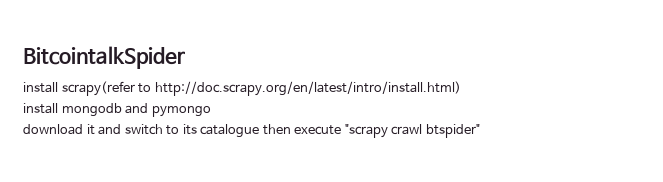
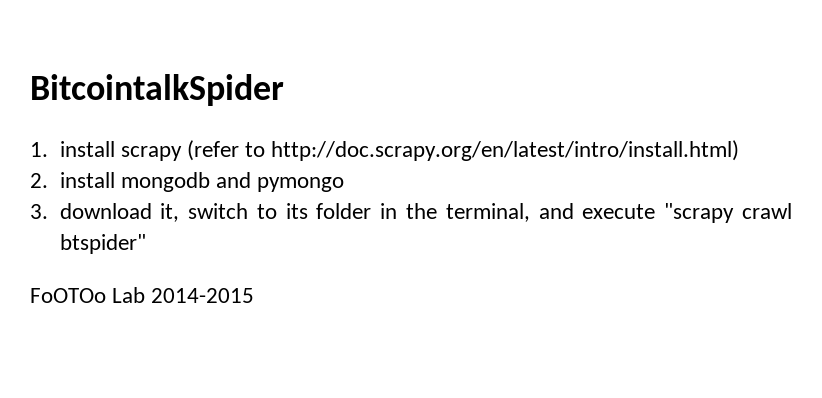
[23,81,135,96] install scrapy(refer -> [30,140,239,161] 1. install scrapy (refer
(461, 88) none -> [30,173,48,188] 2.
[23,124,291,138] download it and switch to its catalogue then -> [30,203,574,222] 3. download it, switch to its folder in the terminal, and
(480, 131) none -> [30,287,255,303] // FoOTOo Lab 2014-2015

